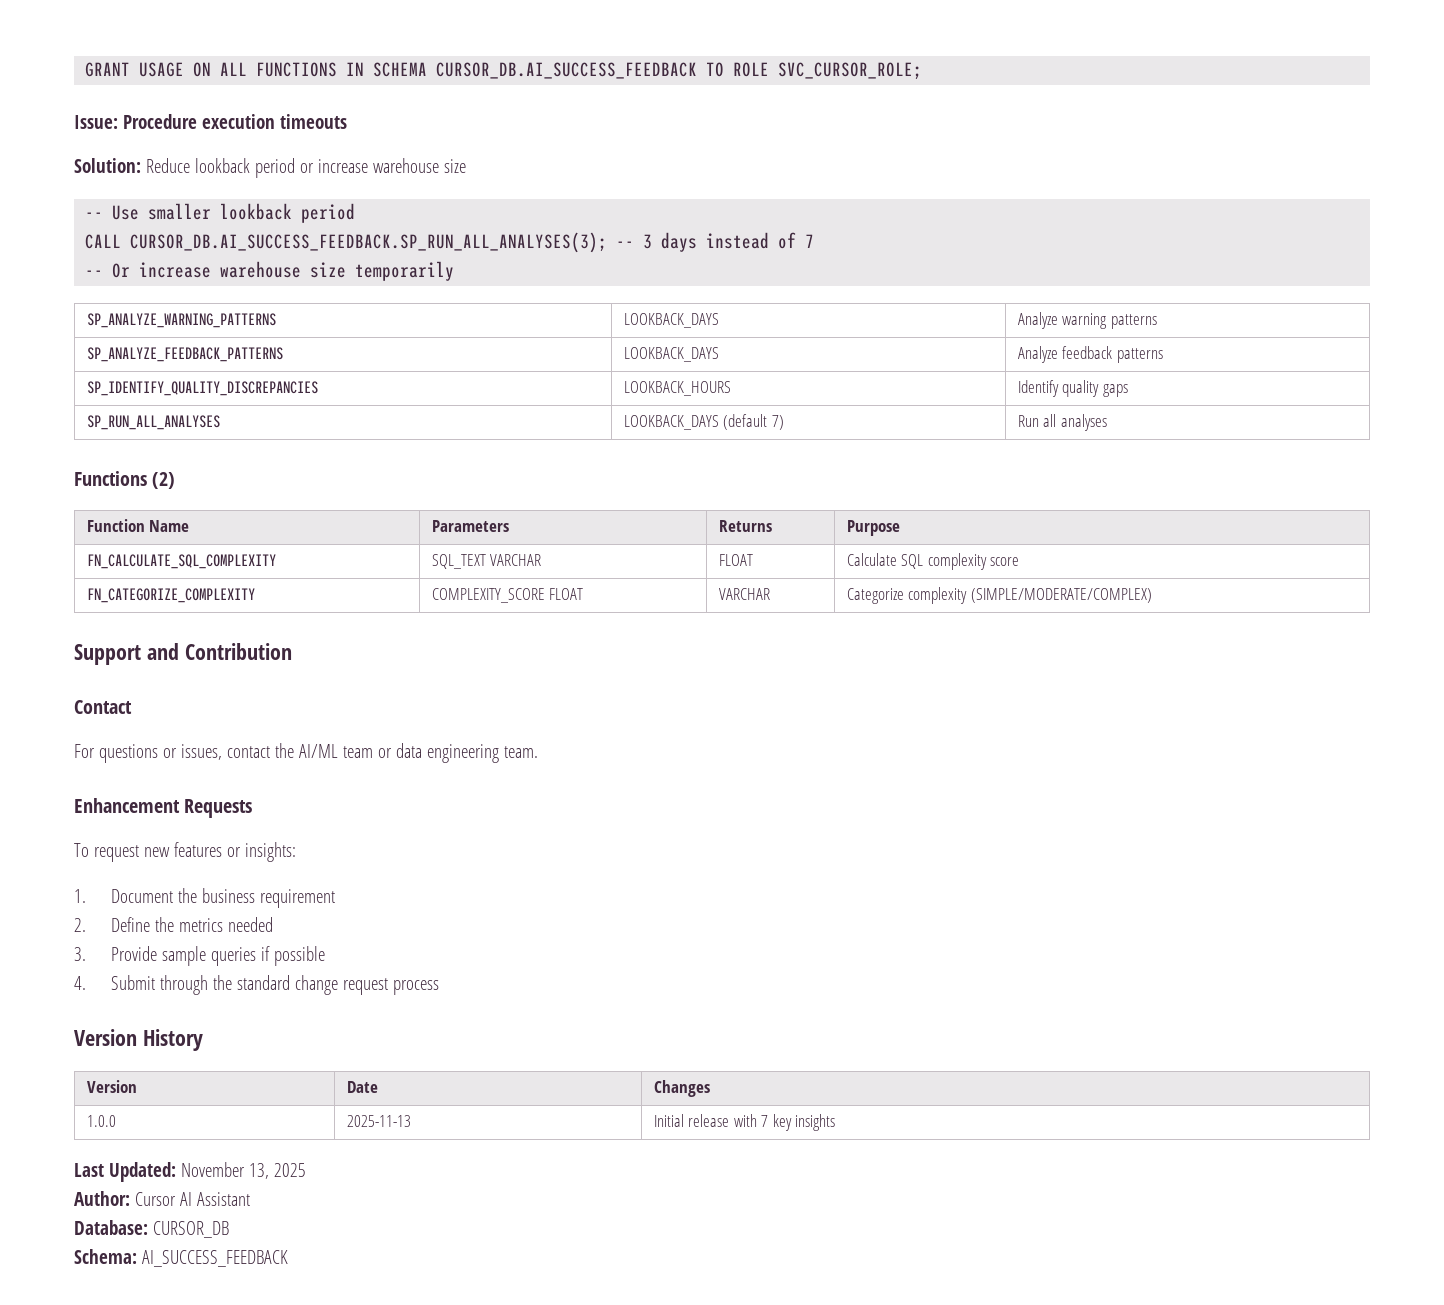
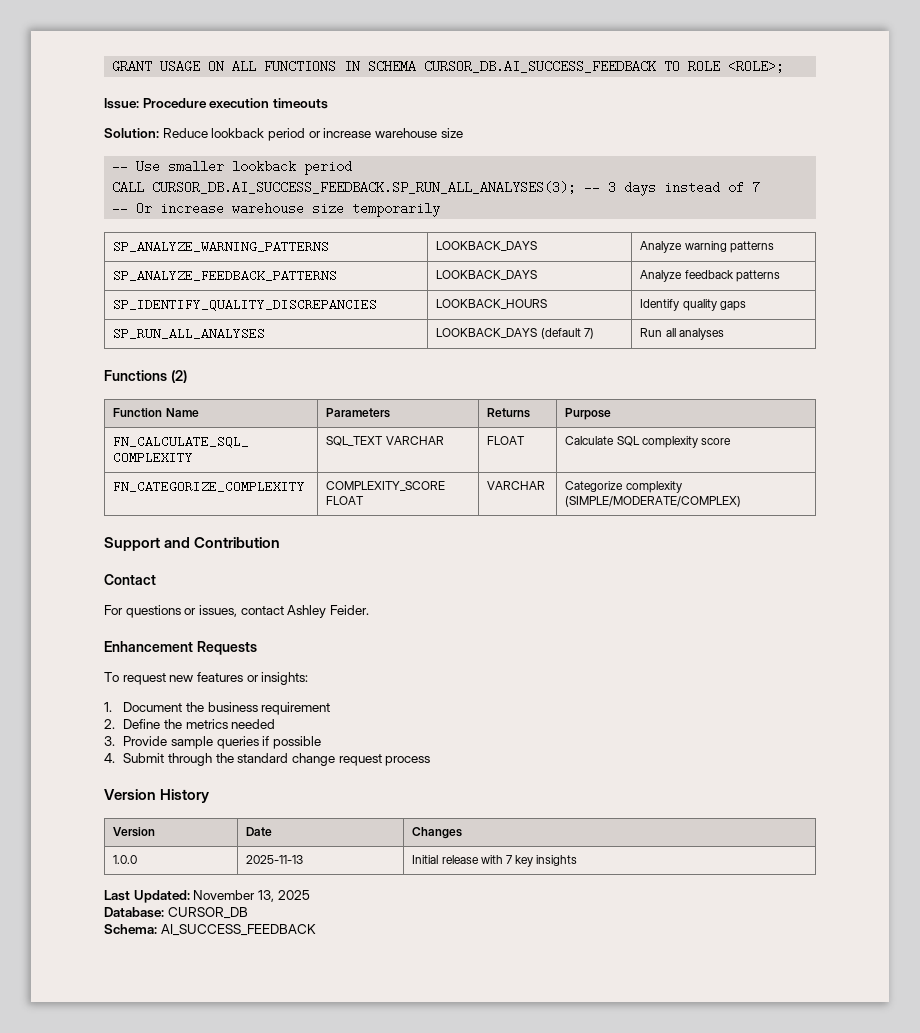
[778,62,923,80] SVC_CURSOR_ROLE; -> [728,60,785,73] <ROLE>;
[274,743,538,763] the AI/ML team or data engineering team. -> [287,605,369,618] Ashley Feider.
[74,1191,250,1206] // Author: Cursor AI Assistant -> (310, 895) none

